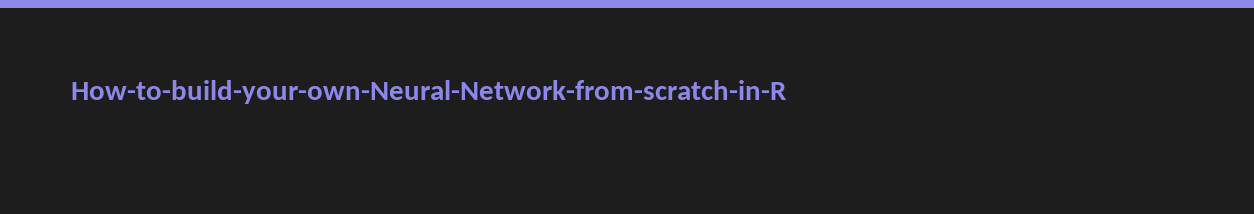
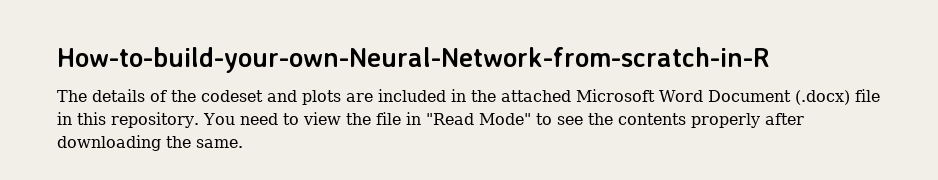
(787, 92) none -> [57,89,880,105] [57,112,804,128] [57,135,243,151] // The details of the codeset and plots are included in the attached Microsoft Word Document (.docx) file in this repository. You need to view the file in "Read Mode" to see the contents properly after downloading the same.

